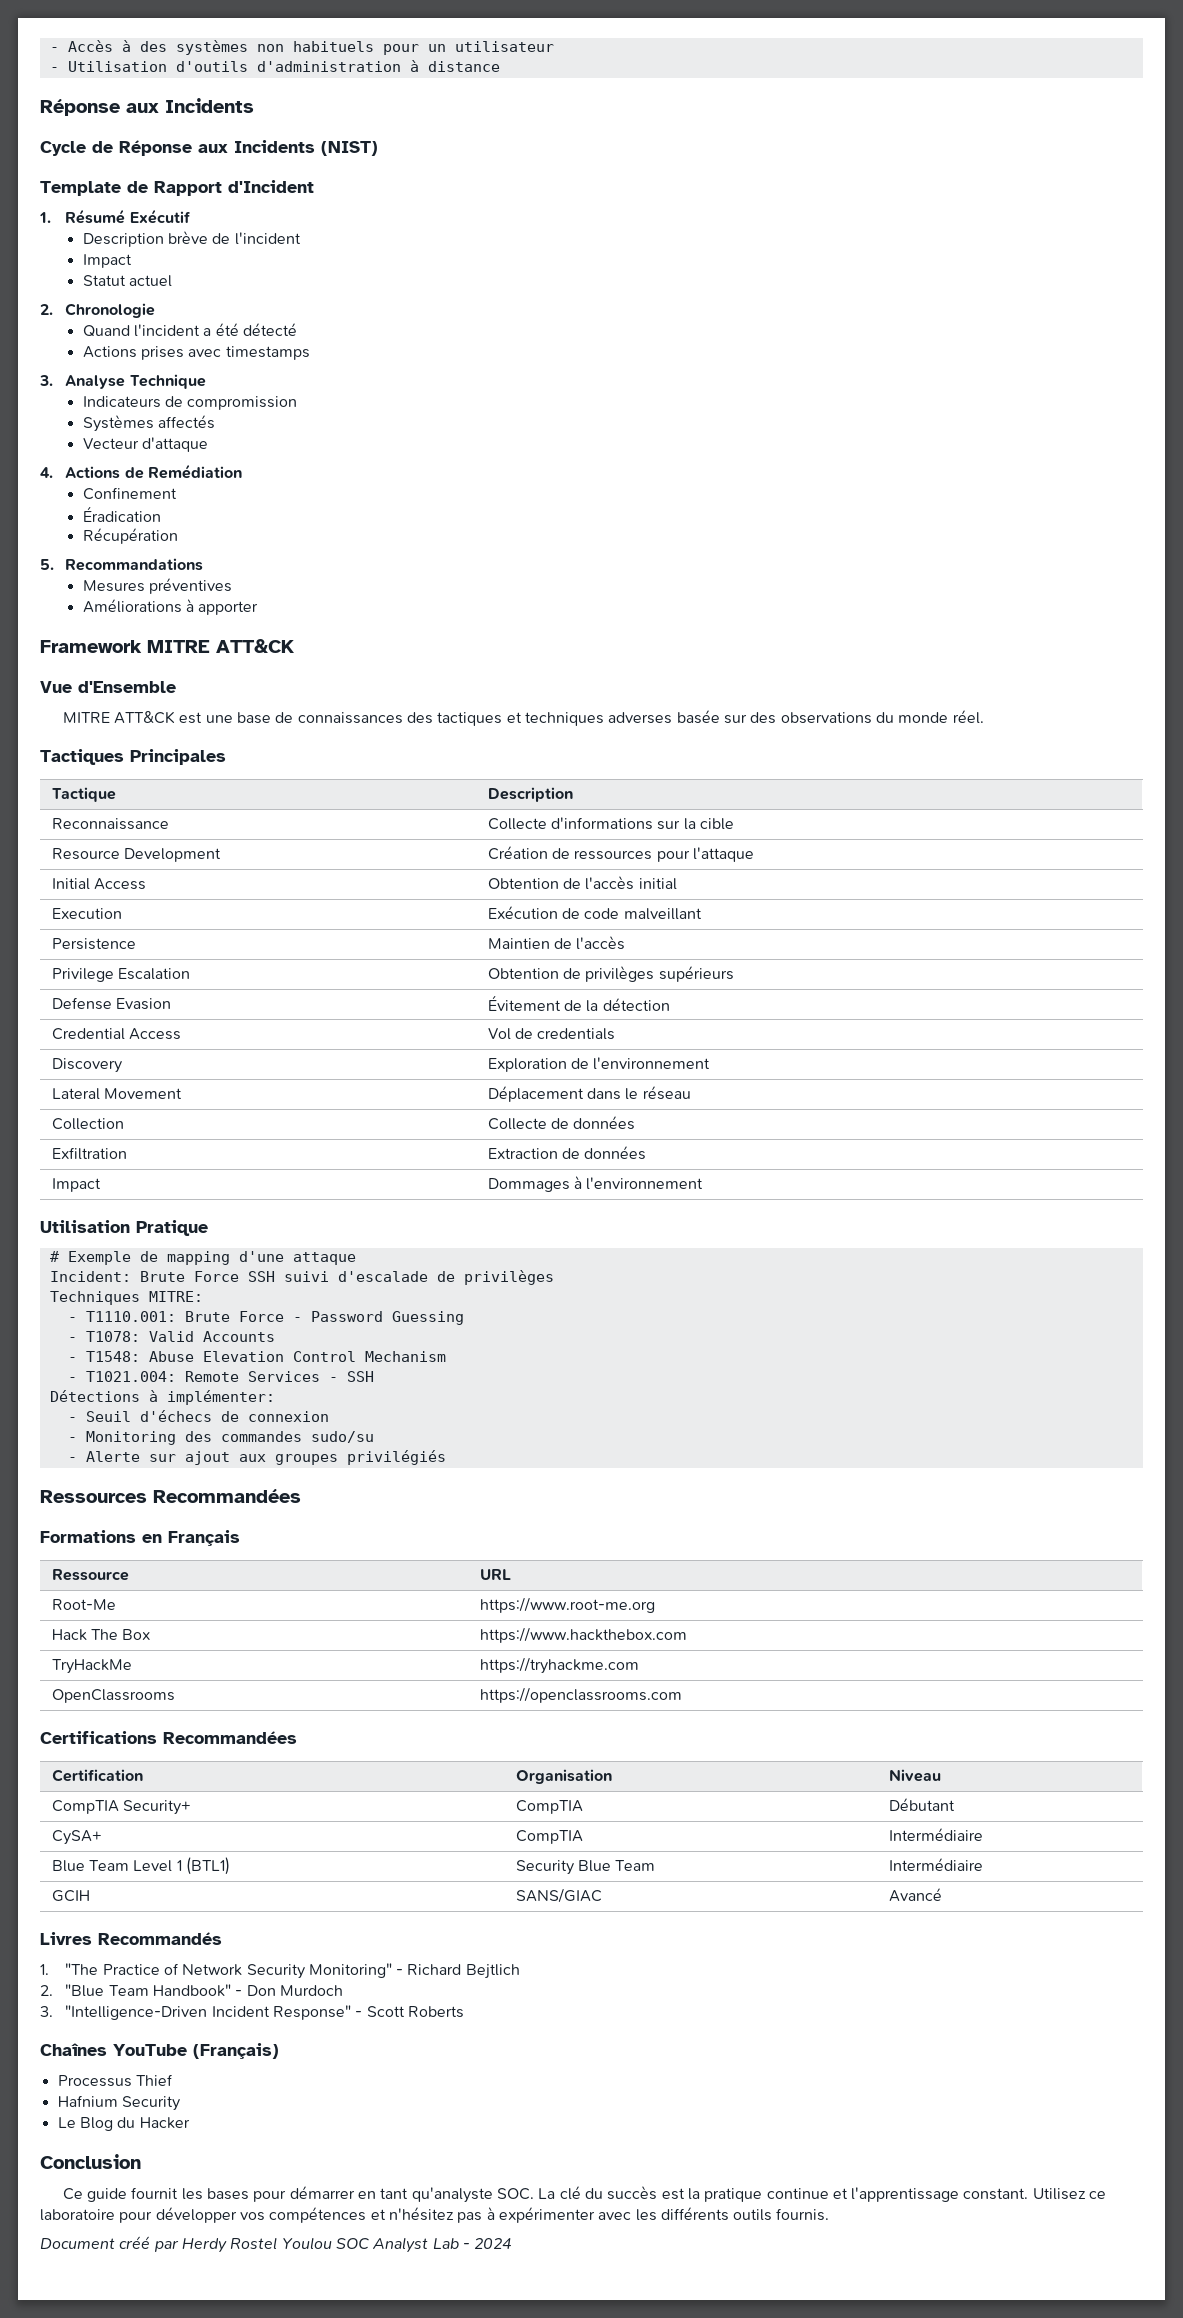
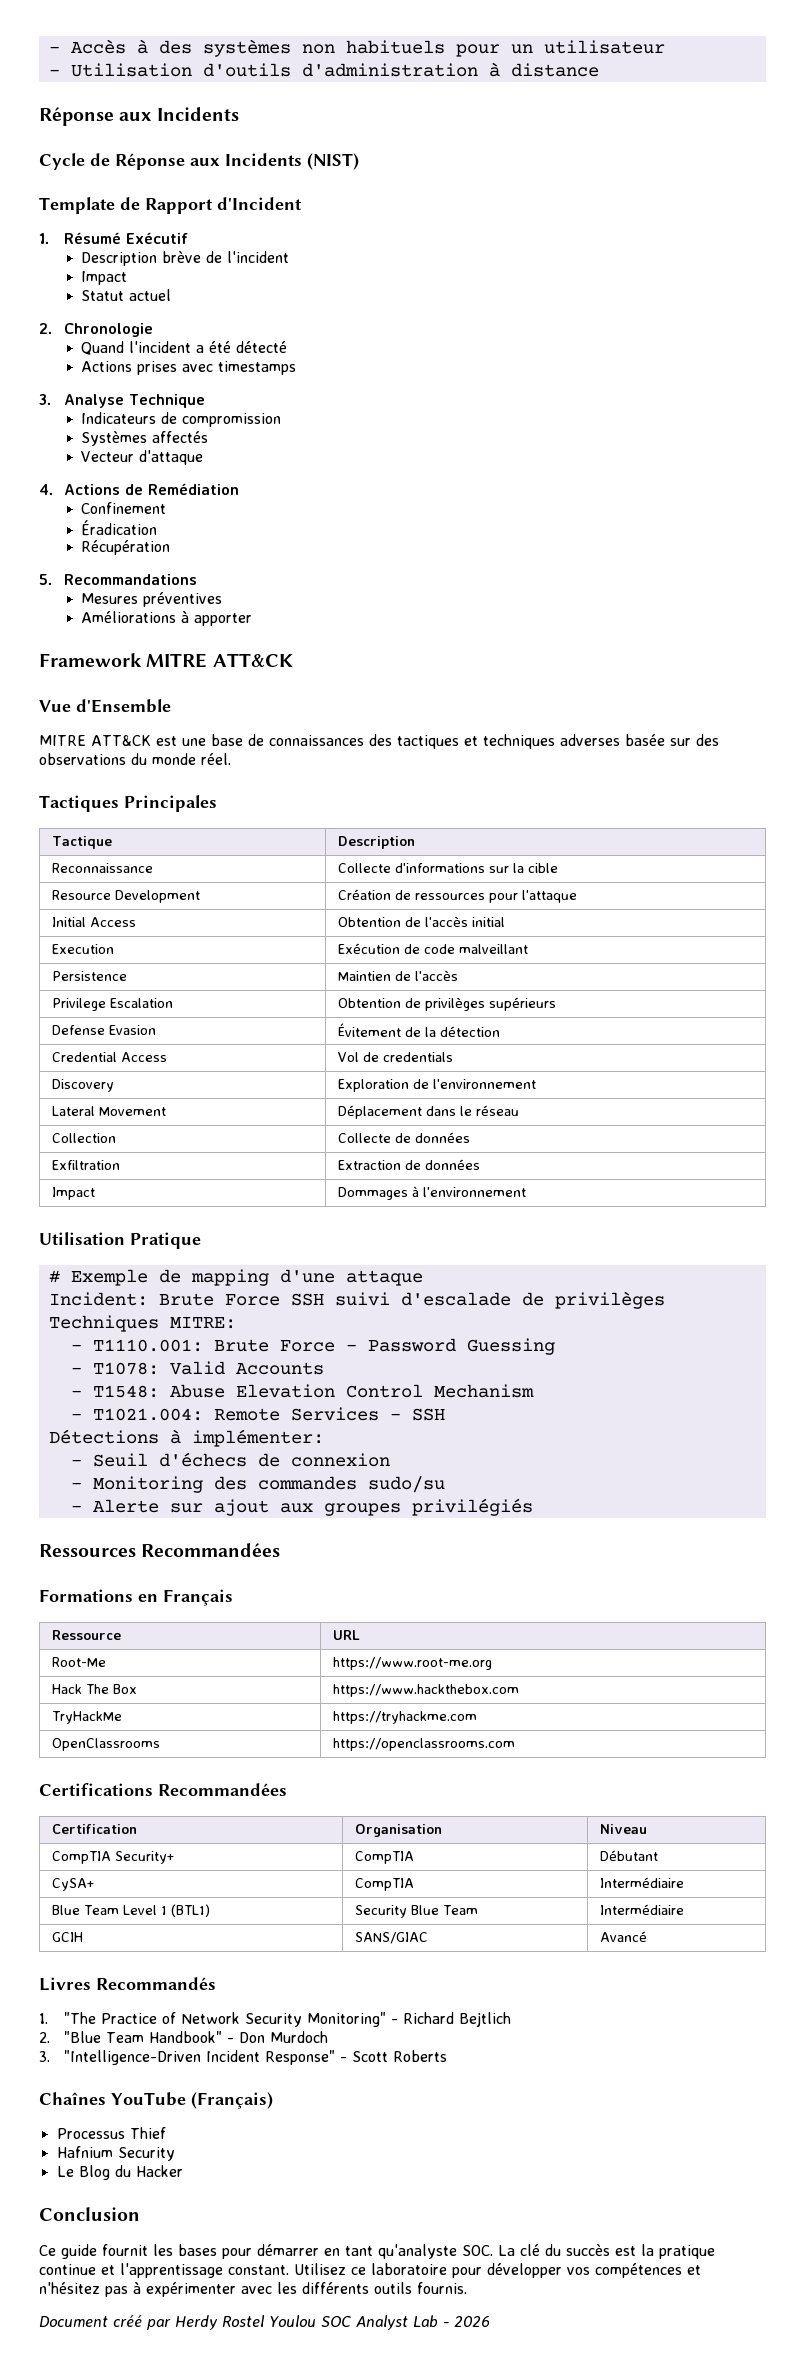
[474,2238,513,2249] 2024 -> [453,2316,490,2327] 2026

